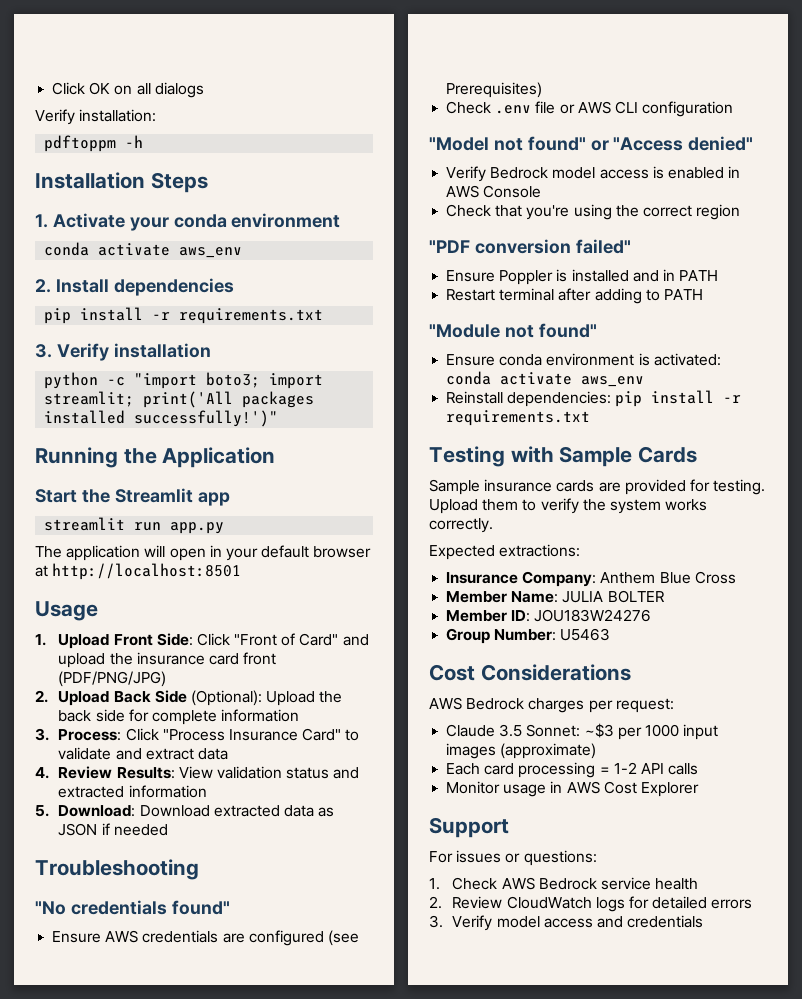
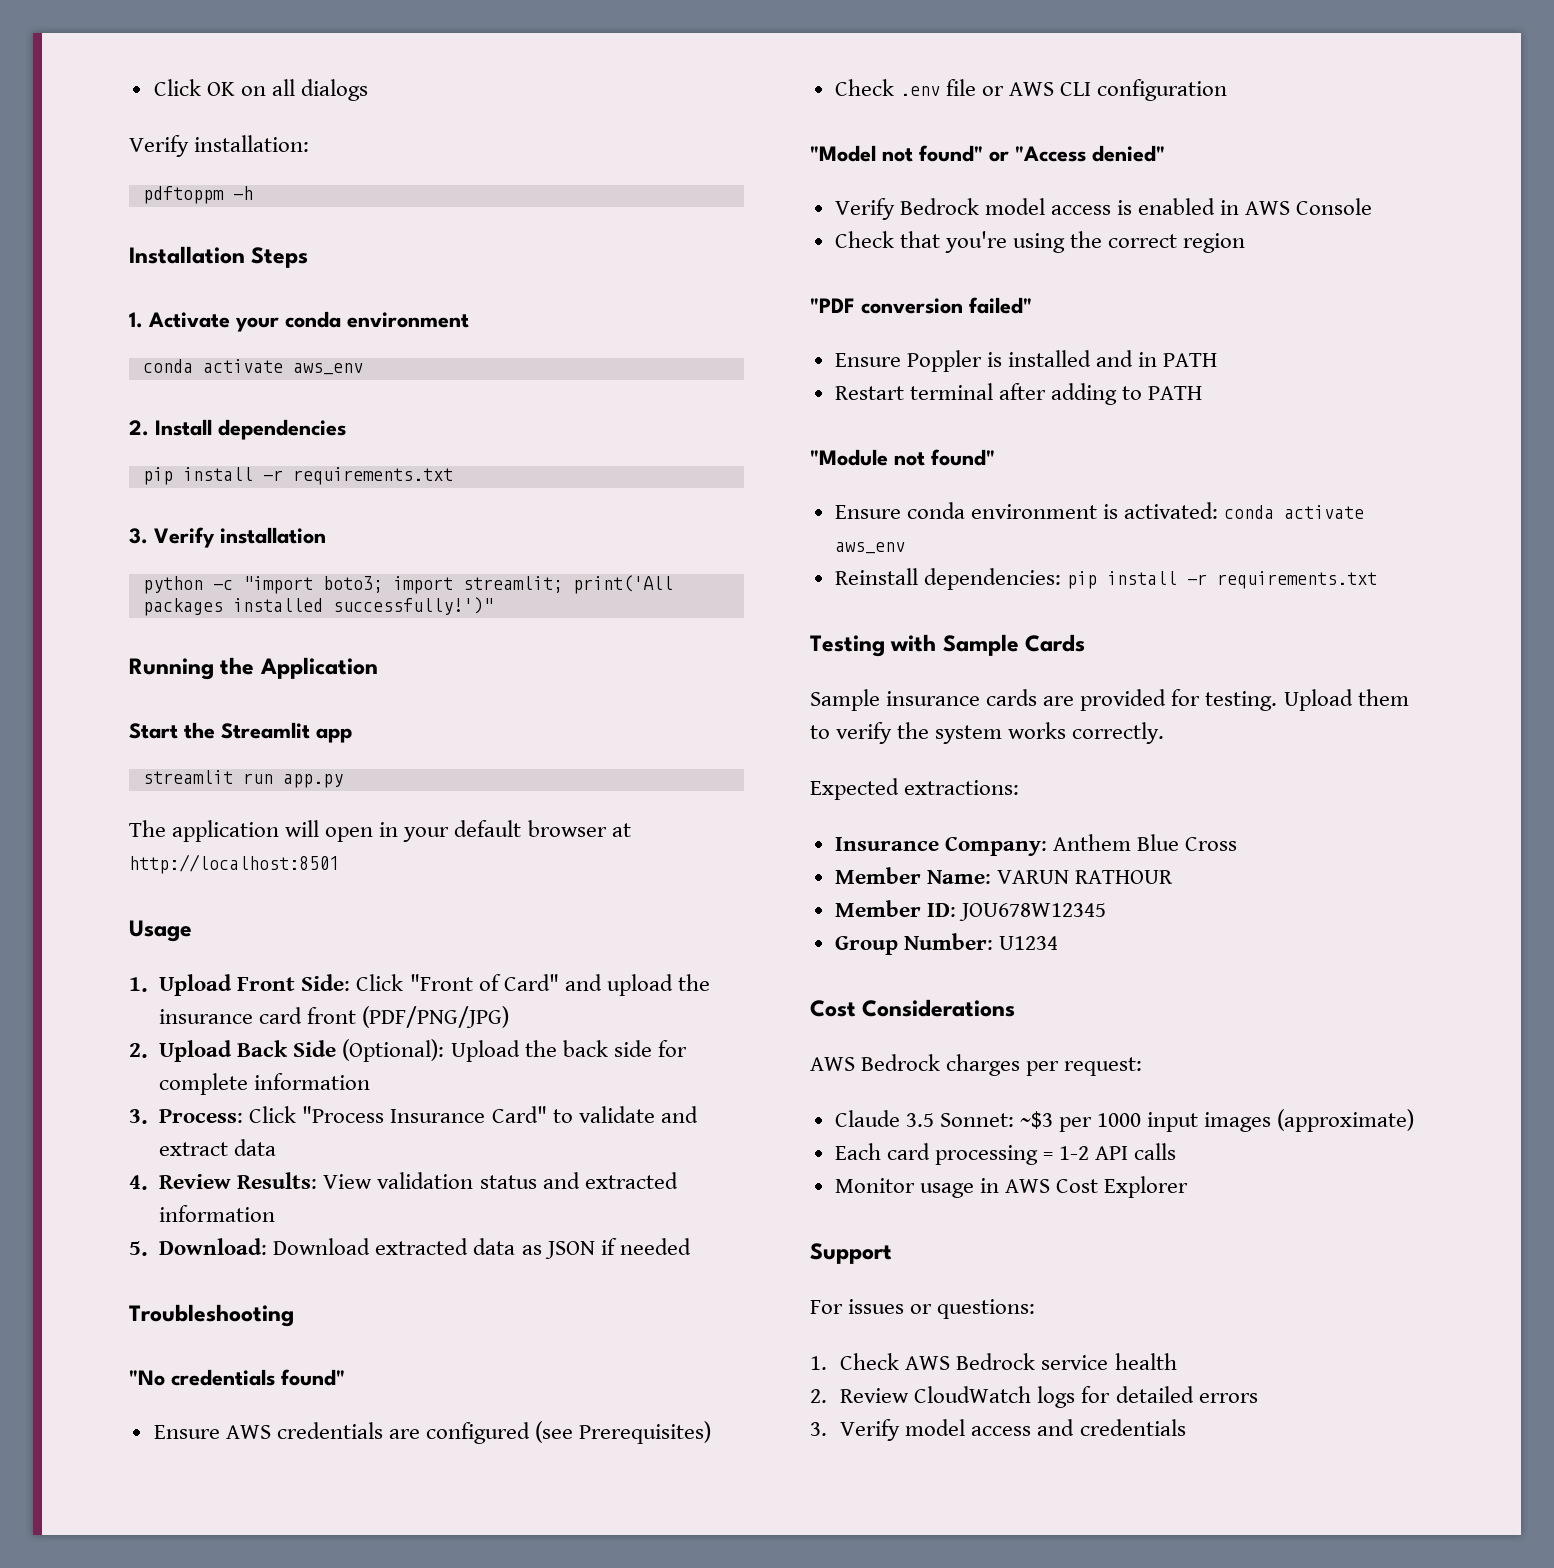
[562,590,665,603] JULIA BOLTER -> [996,870,1173,884] VARUN RATHOUR
[534,609,652,622] JOU183W24276 -> [958,903,1106,921] JOU678W12345
[560,628,611,641] U5463 -> [998,936,1058,950] U1234

